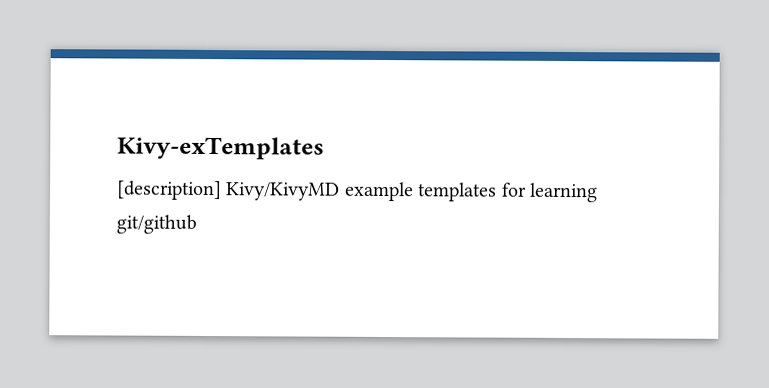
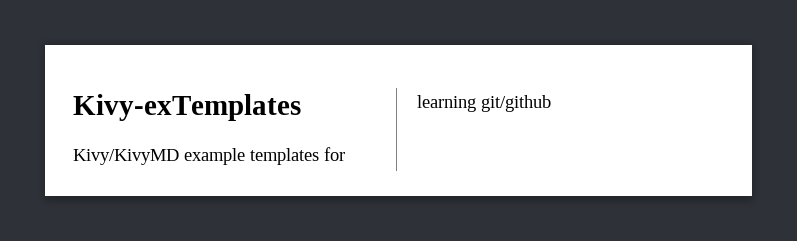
[116,180,222,201] [description] -> (301, 107) none

